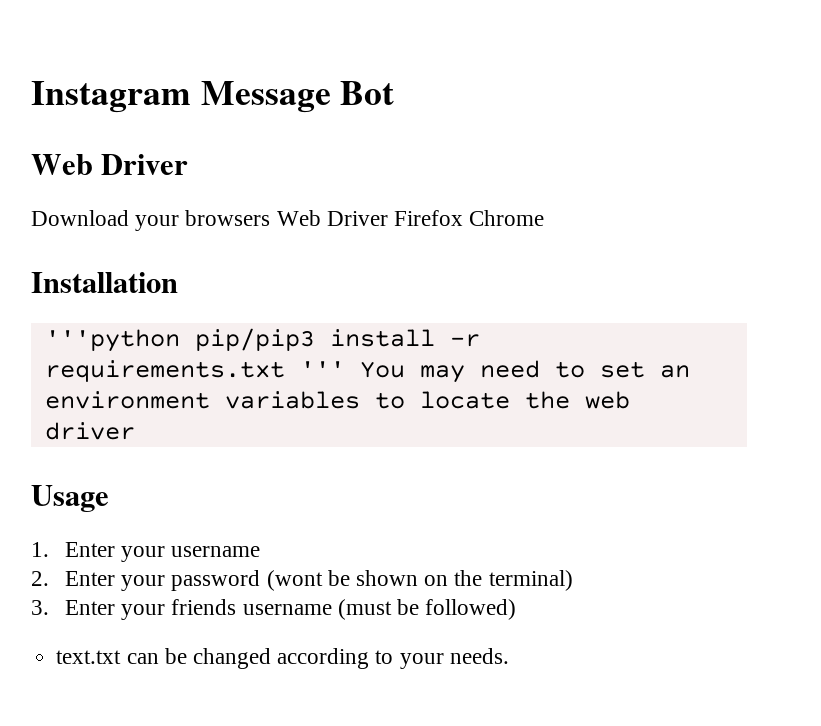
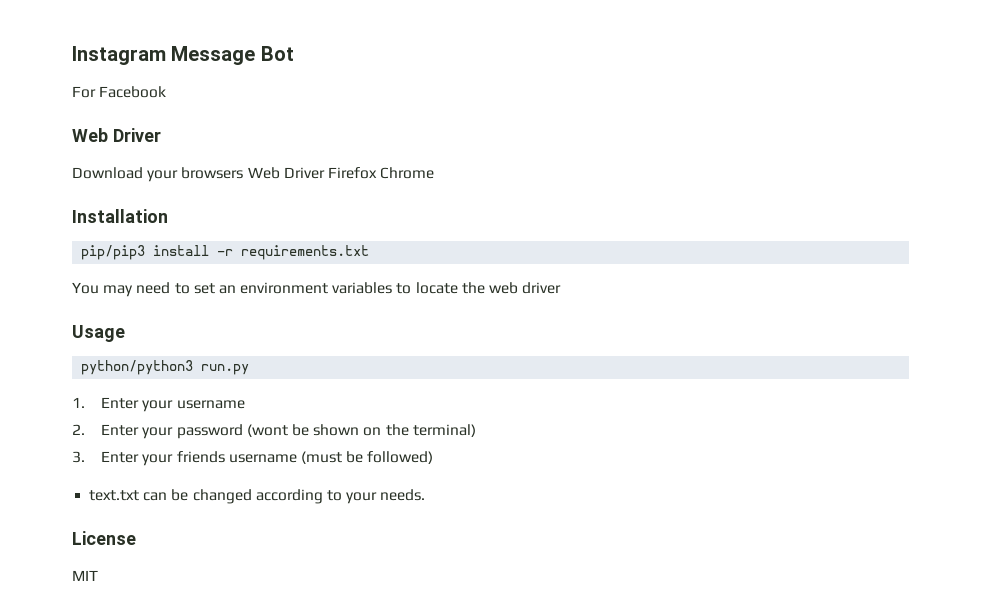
(395, 93) none -> [72,86,167,98] // For Facebook
[44,329,180,352] '''python -> (168, 216) none
[299,361,345,377] ''' -> (370, 252) //
(109, 498) none -> [81,360,250,375] // python/python3 run.py
(509, 656) none -> [72,531,136,545] [72,570,98,581] // License // MIT

